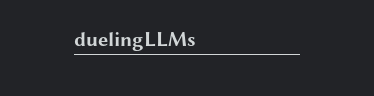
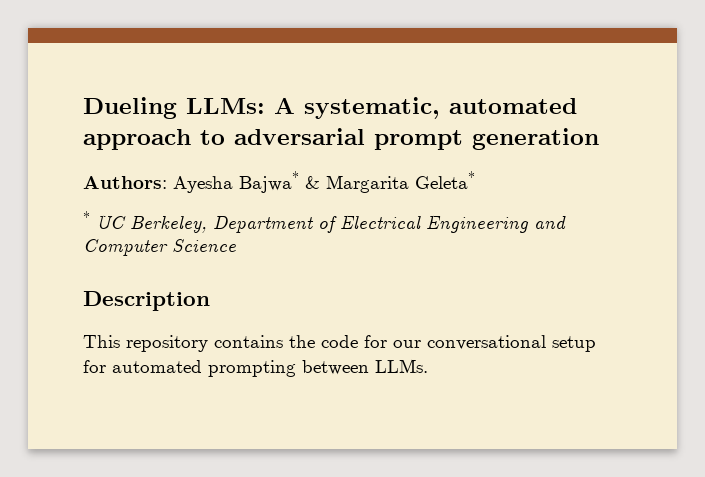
[74,32,196,51] duelingLLMs -> [83,97,577,119] [83,128,599,150] [83,171,475,193] [83,211,566,233] [83,239,236,256] [83,291,210,311] [83,335,596,352] [83,359,428,377] Dueling LLMs: A systematic, automated approach to adversarial prompt generation // Authors: Ayesha Bajwa* & Margarita Geleta* // * UC Berkeley, Department of Electrical Engineering and Computer Science // Description // This repository contains the code for our conversational setup for automated prompting between LLMs.

